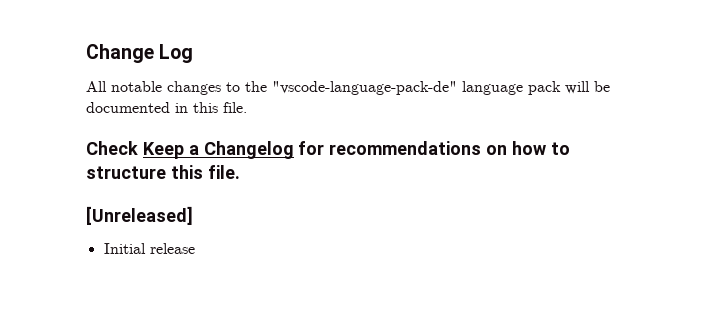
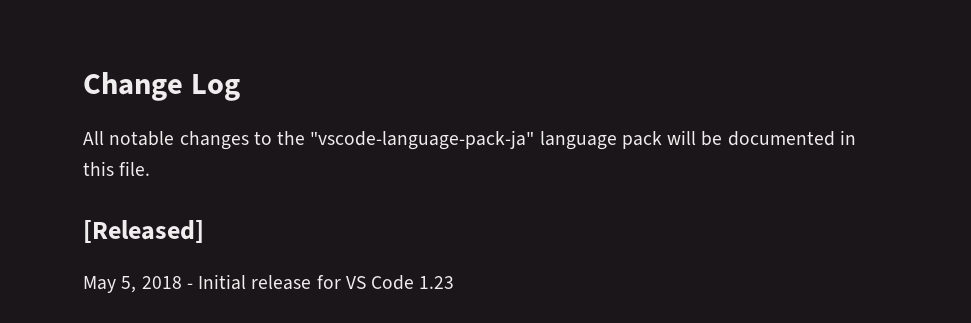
[272,81,457,95] "vscode-language-pack-de" -> [310,130,535,150] "vscode-language-pack-ja"
[86,141,570,159] [86,165,240,179] [86,206,193,225] [103,243,195,254] Check Keep a Changelog for recommendations on how to structure this file. // [Unreleased] // Initial release -> [83,220,204,243] [83,274,455,293] [Released] // May 5, 2018 - Initial release for VS Code 1.23

